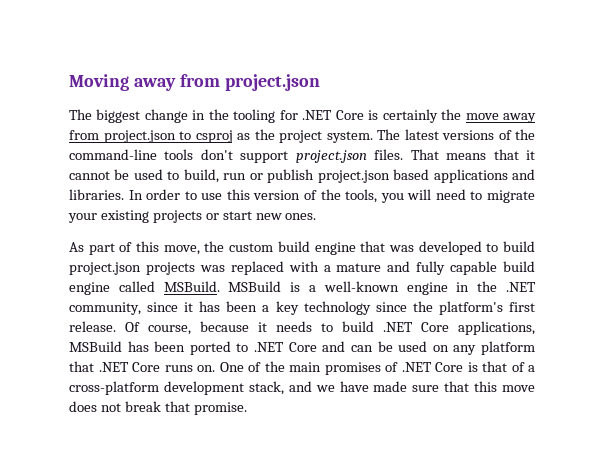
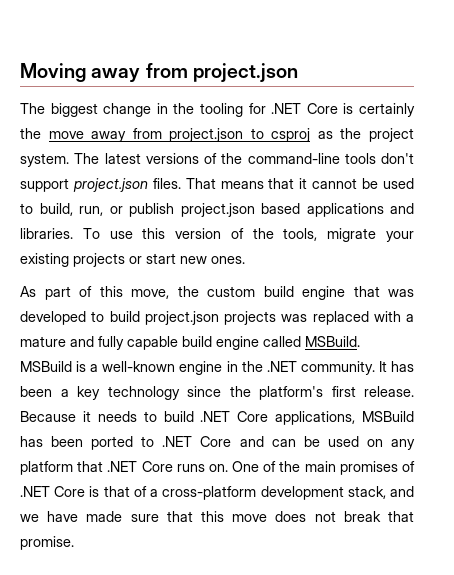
[223,173,247,180] run -> [79,206,103,216] run,
[128,189,197,200] In order to -> [82,228,100,239] To
[380,189,483,203] you will need to -> (318, 234) none
[69,302,194,315] community, since it -> [300,361,387,375] community. It
[125,321,249,335] Of course, because -> [20,411,76,422] Because

